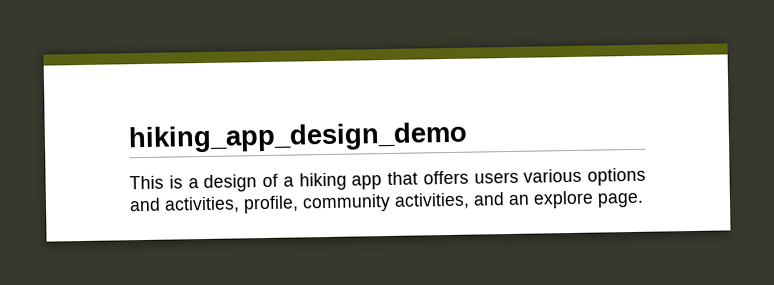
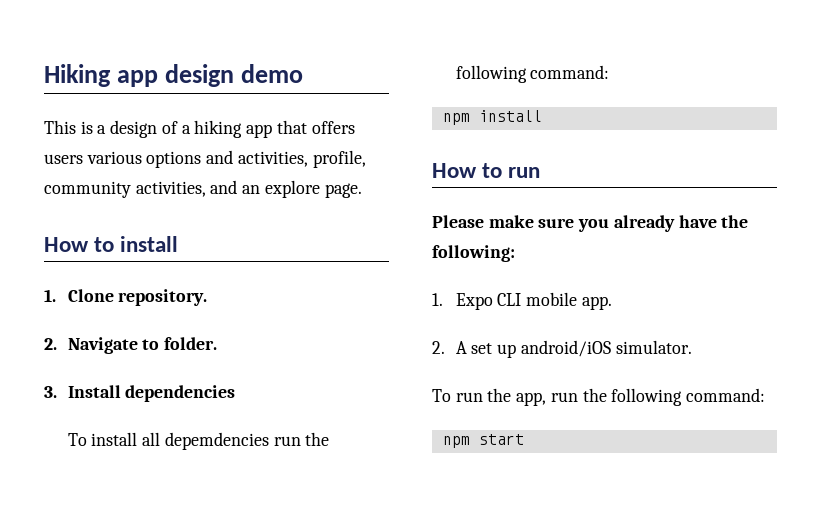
[128,121,468,154] hiking_app_design_demo -> [44,64,303,87] Hiking app design demo
(644, 200) none -> [44,236,179,252] [44,289,208,306] [44,337,218,354] [44,385,236,402] [67,432,330,450] [455,65,610,83] [442,110,542,125] [432,163,541,178] [432,215,749,232] [432,245,515,262] [432,292,612,310] [432,340,692,358] [432,388,766,406] [442,434,524,448] // How to install // 1. Clone repository. // 2. Navigate to folder. // 3. Install dependencies // To install all depemdencies run the following command: // npm install // How to run // Please make sure you already have the following: // 1. Expo CLI mobile app. // 2. A set up android/iOS simulator. // To run the app, run the following command: // npm start

